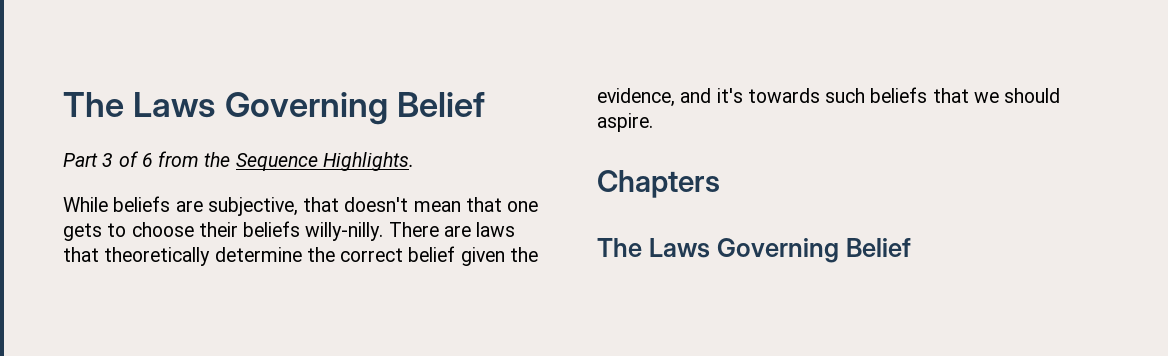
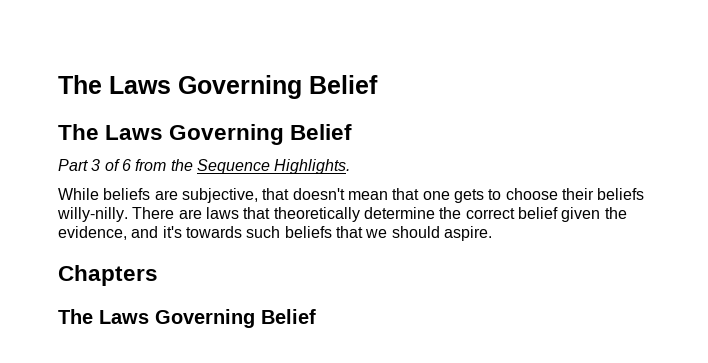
[63,92,485,125] The Laws Governing Belief -> [58,75,378,99] [58,124,353,145] The Laws Governing Belief // The Laws Governing Belief

